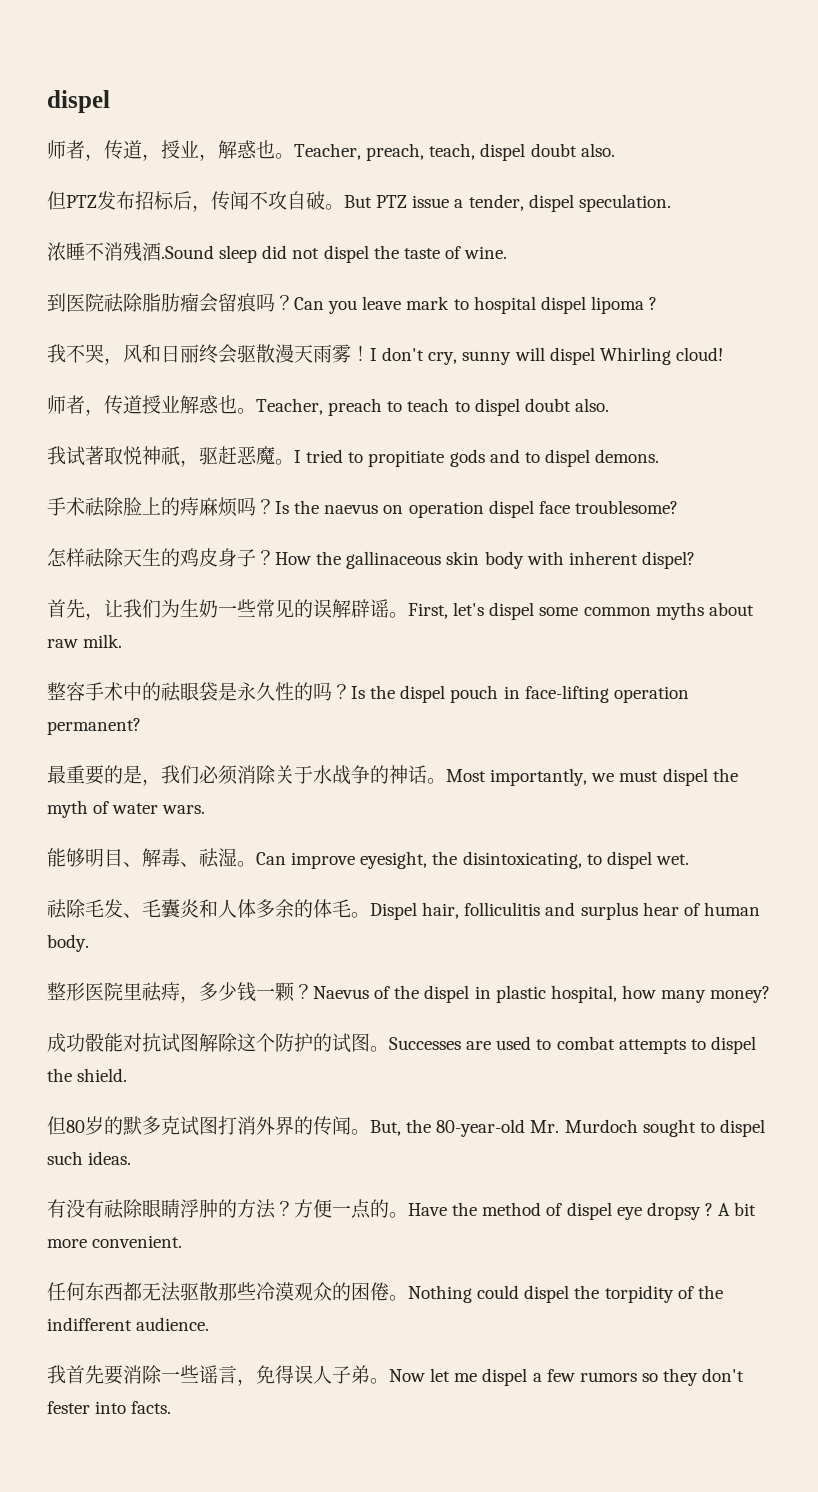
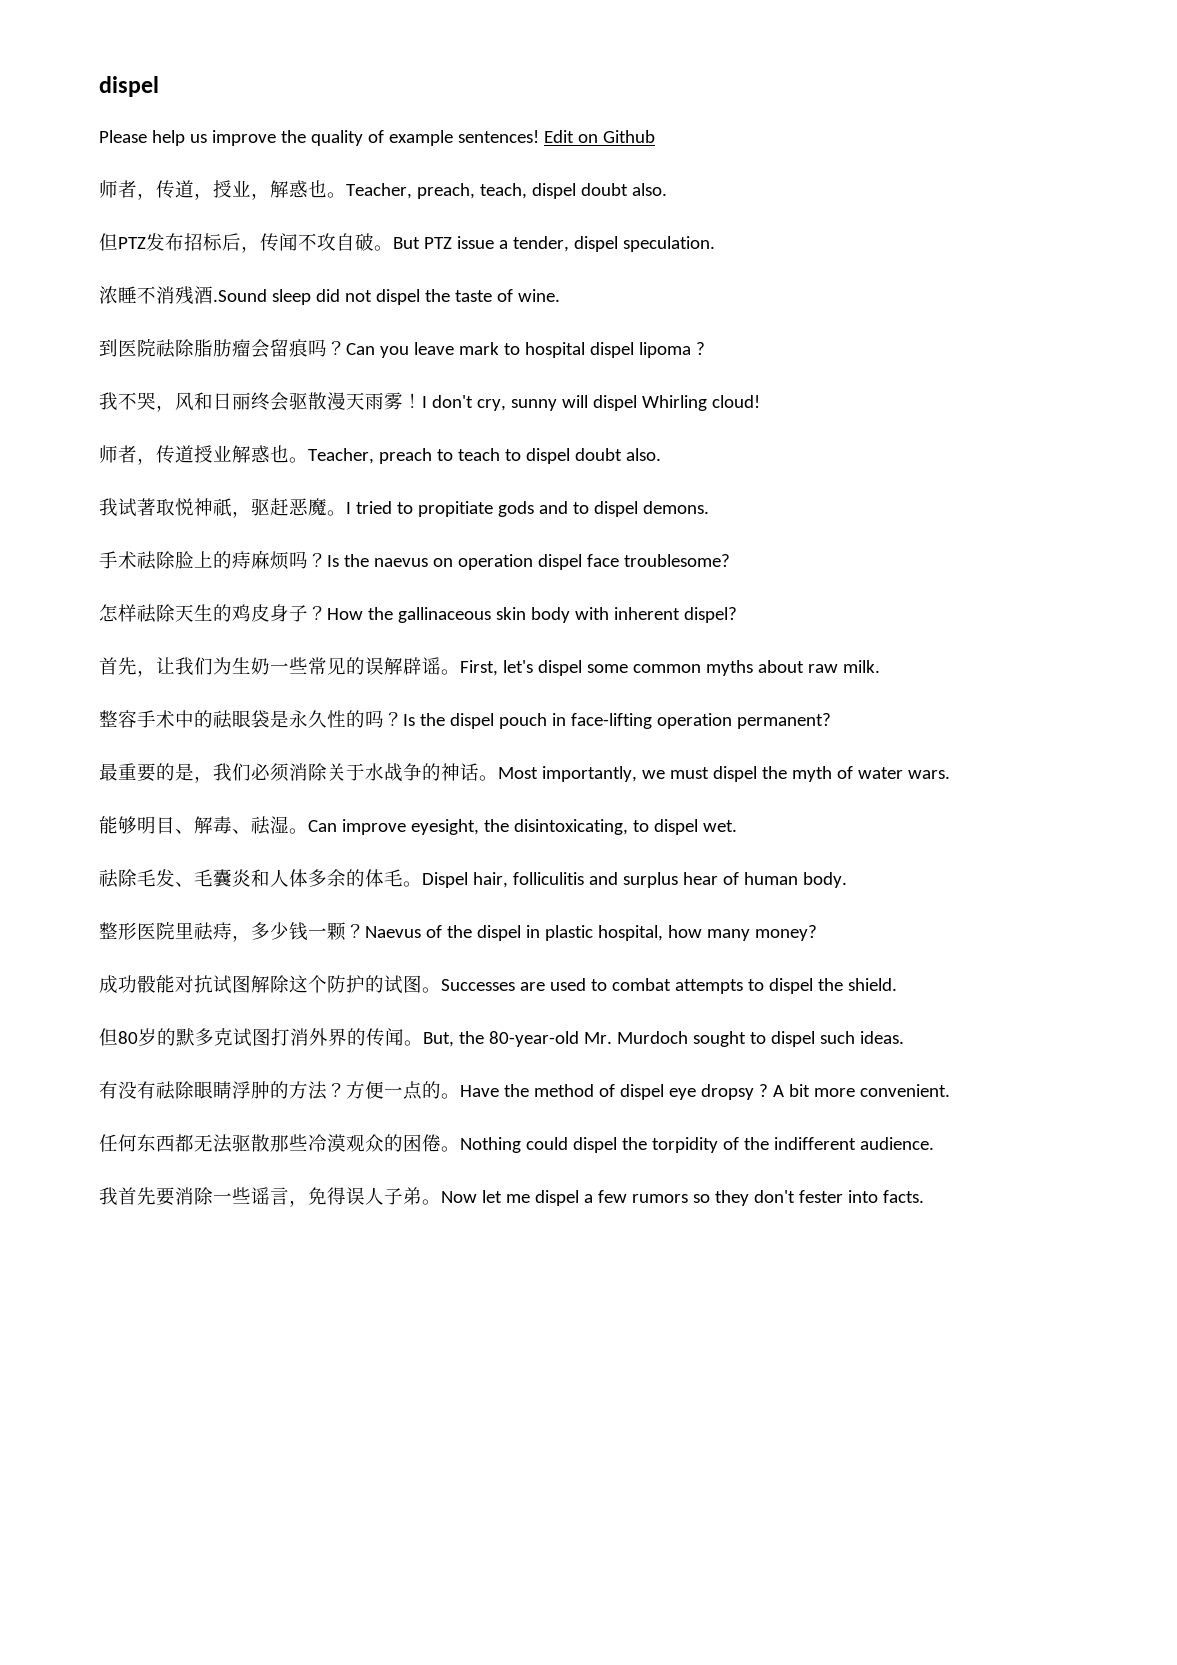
[47,90,110,113] dispel -> [99,76,159,97] [99,130,655,146] dispel // Please help us improve the quality of example sentences! Edit on Github

